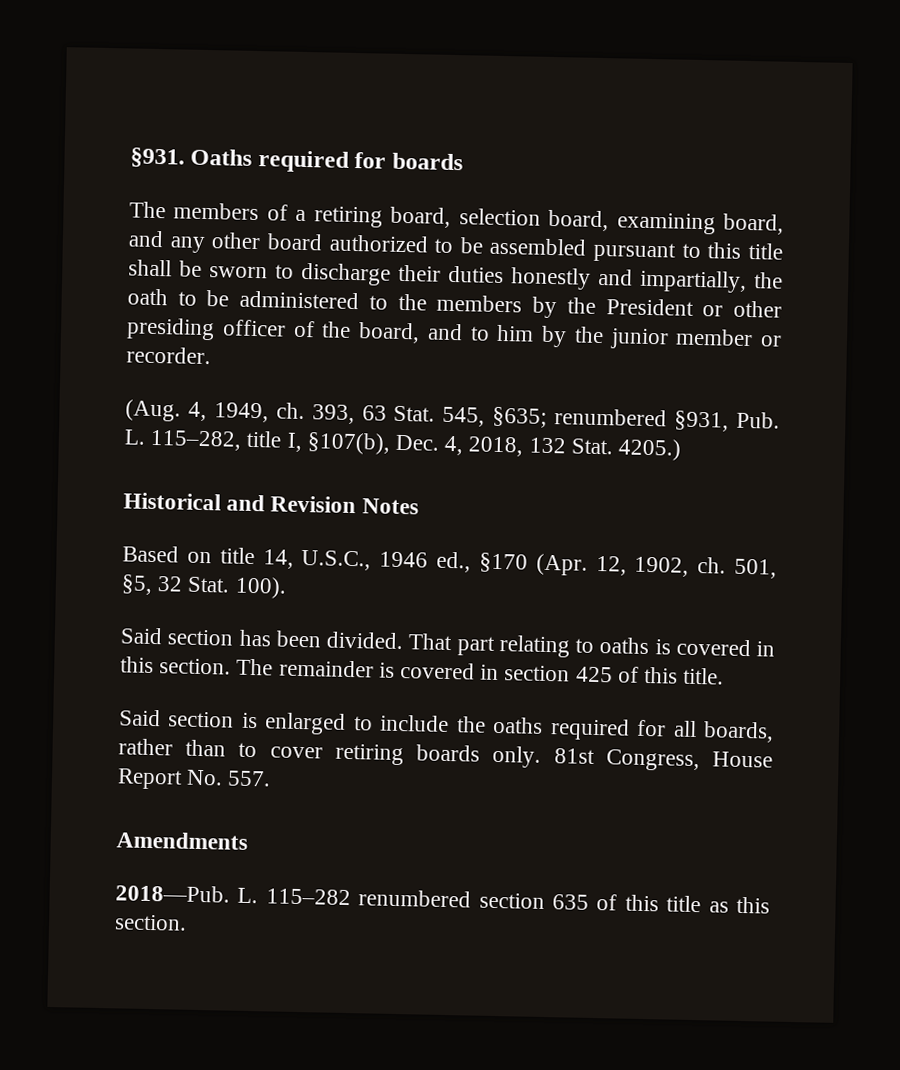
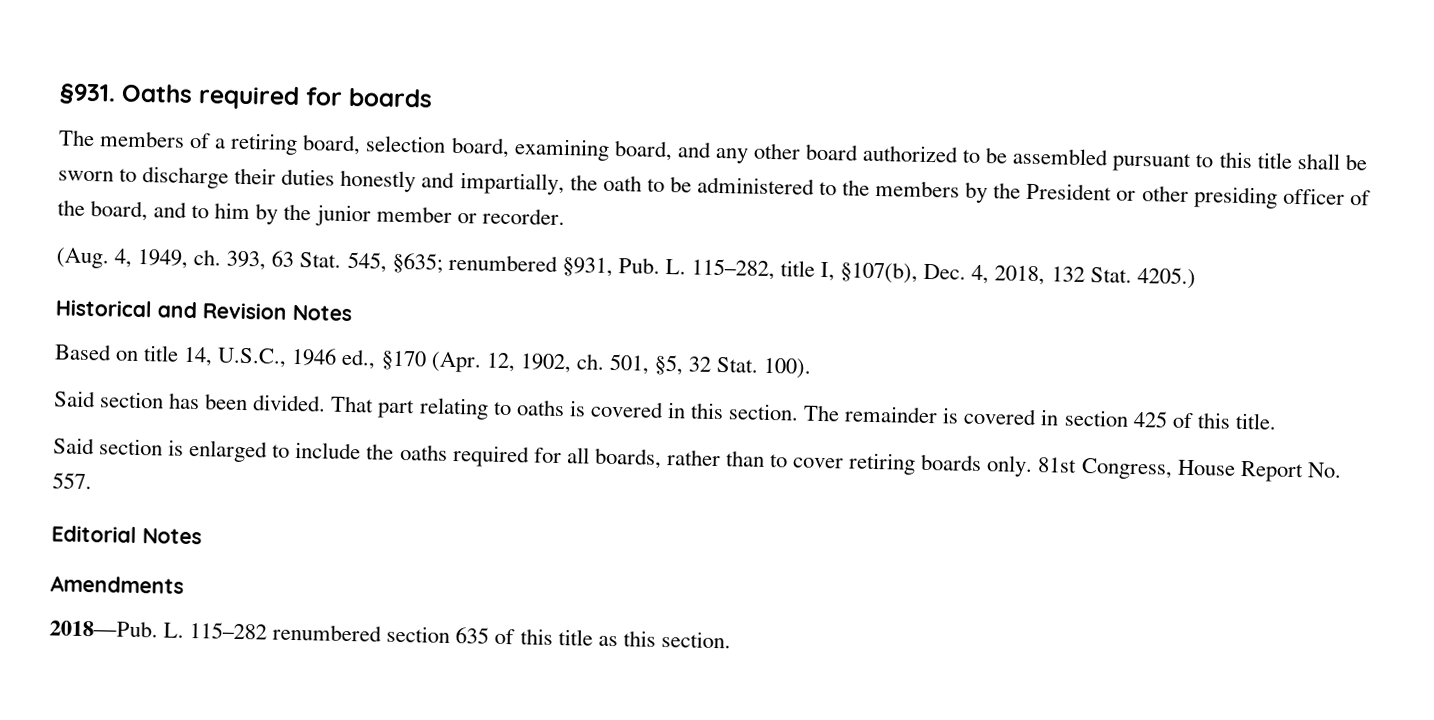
(272, 778) none -> [51,525,202,545] // Editorial Notes

